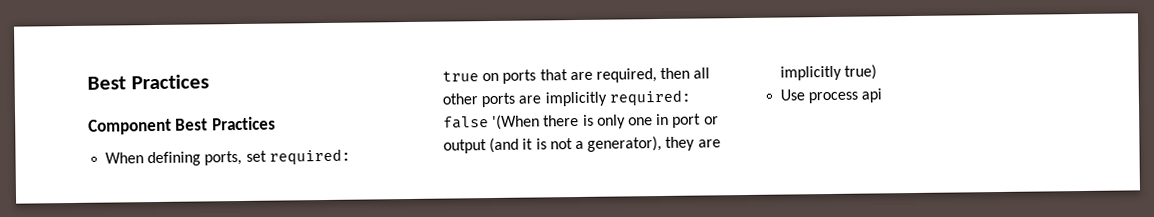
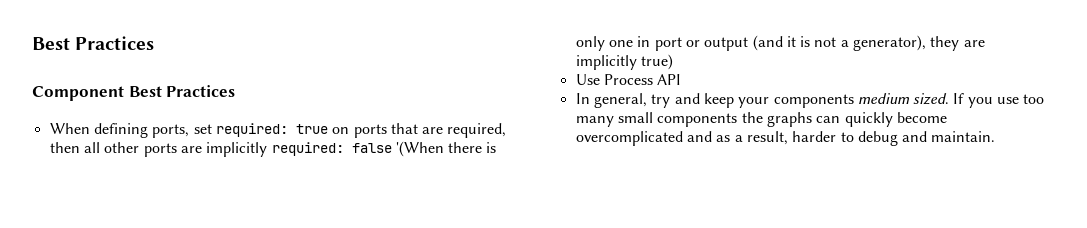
[808,88,883,104] process api -> [603,74,682,85] [575,93,1045,108] [575,112,947,127] [575,131,996,146] Process API // In general, try and keep your components medium sized. If you use too many small components the graphs can quickly become overcomplicated and as a result, harder to debug and maintain.

